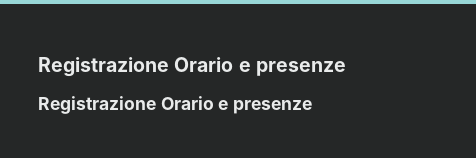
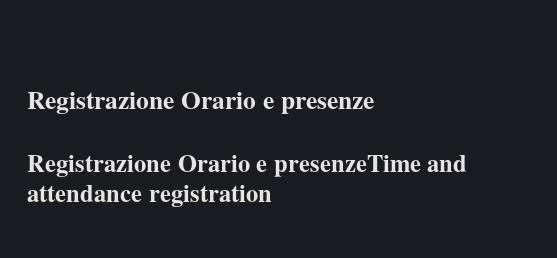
[233,100,313,114] presenze -> [273,155,468,177] [27,185,272,207] presenzeTime and attendance registration

